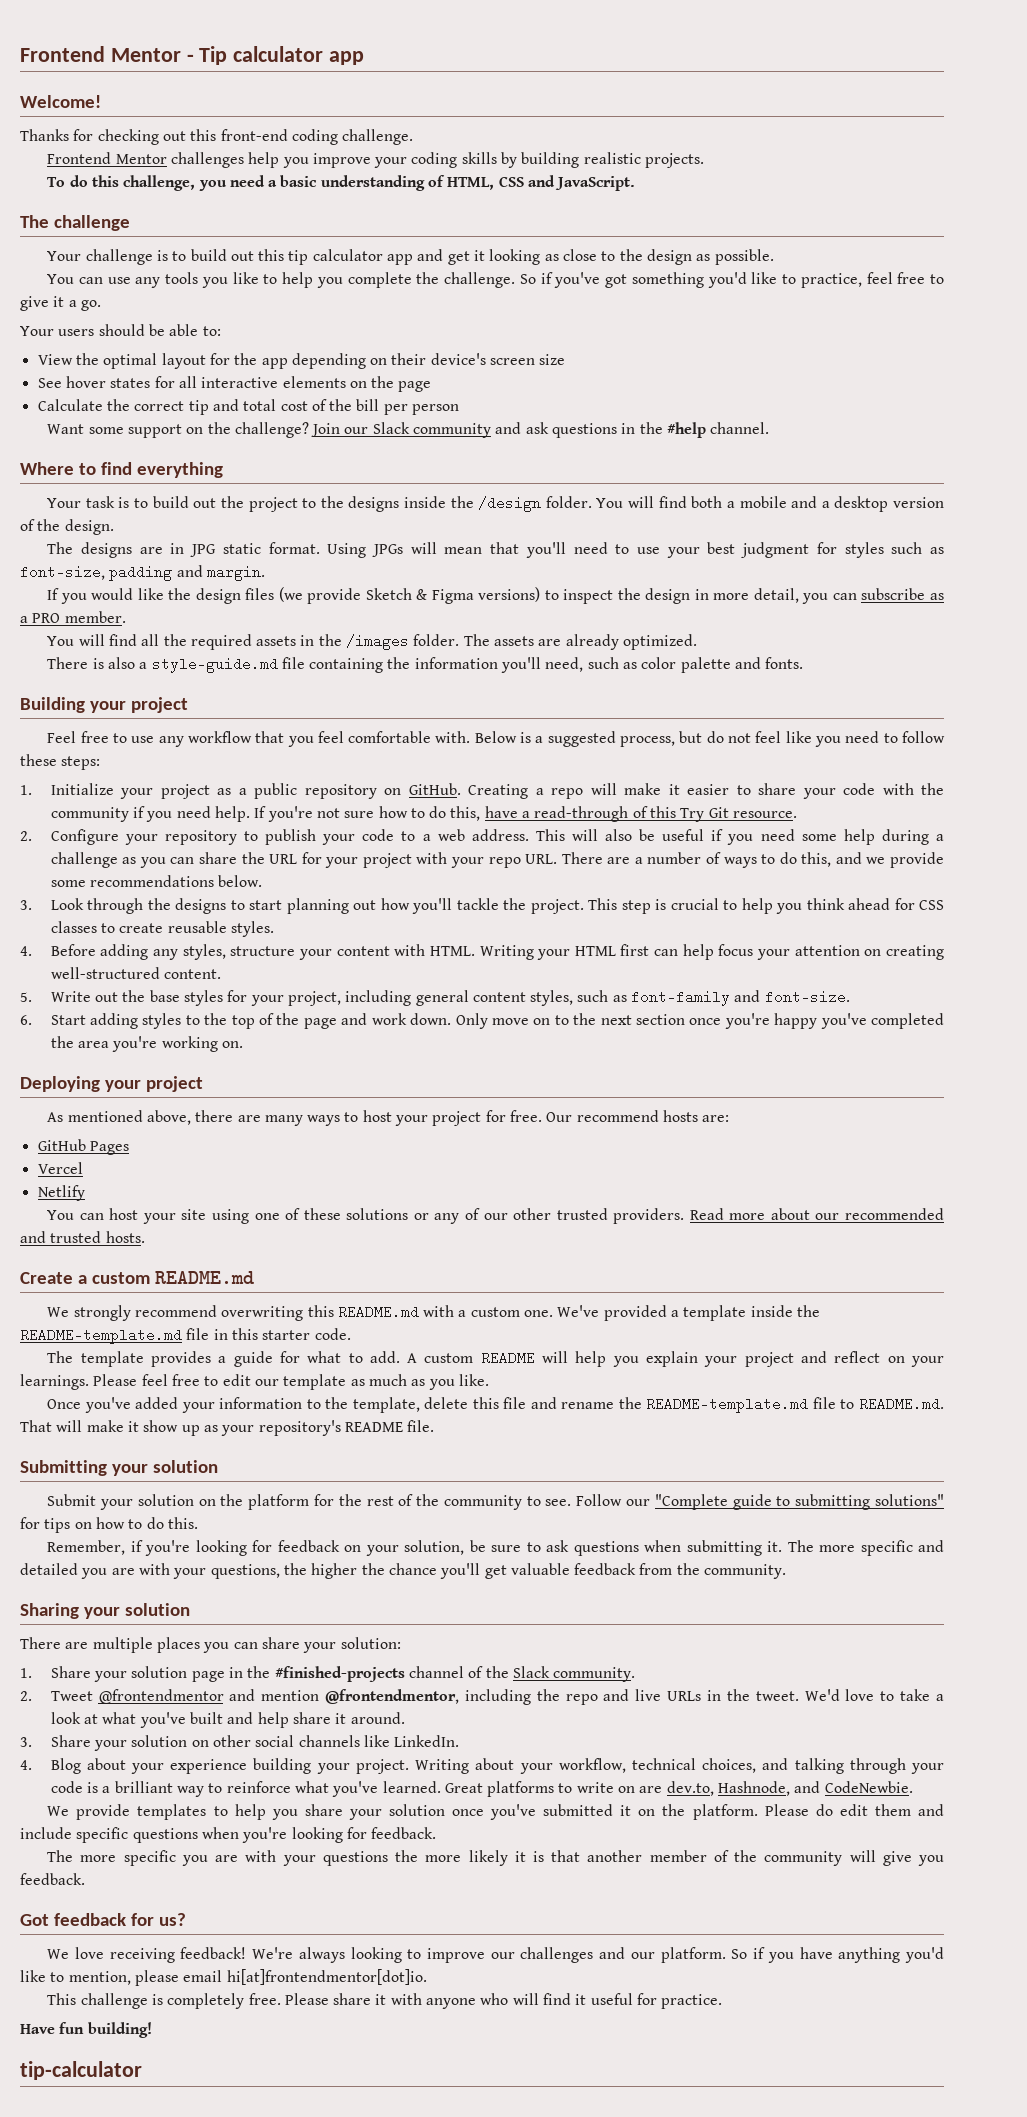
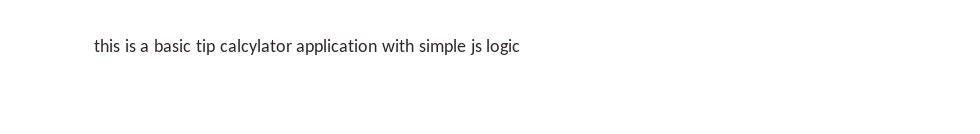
[20,46,365,65] [20,95,101,108] [20,129,414,145] [47,152,705,168] [47,175,636,191] [20,215,131,231] [47,249,774,265] [47,272,944,288] [20,296,101,311] [20,324,221,336] [37,353,566,369] [37,376,432,392] [37,399,460,415] [47,422,770,438] [20,462,224,478] [47,496,944,512] [20,519,114,535] [47,542,944,558] [20,565,265,581] [47,587,945,604] [20,611,126,623] [47,634,698,650] [47,657,804,673] [20,697,189,713] [47,731,946,747] [20,754,101,770] [20,783,945,799] [50,806,798,822] [20,829,944,845] [50,852,945,868] [50,875,263,887] [20,898,944,914] [50,921,274,937] [20,944,945,960] [50,967,221,979] [20,990,850,1006] [20,1013,944,1029] [50,1036,243,1052] [20,1076,204,1092] [47,1110,730,1126] [37,1139,129,1155] [37,1162,83,1174] [37,1185,85,1201] [47,1208,945,1224] [20,1231,145,1243] [20,1271,255,1284] [47,1305,821,1321] [20,1328,351,1344] [47,1351,944,1367] [20,1374,489,1390] [47,1397,944,1413] [20,1420,435,1436] [20,1460,219,1476] [47,1494,944,1510] [20,1517,198,1533] [47,1540,944,1556] [20,1563,787,1579] [20,1603,191,1619] [20,1637,401,1653] [20,1666,636,1682] [20,1689,945,1705] [50,1712,405,1728] [20,1735,460,1751] [20,1758,944,1774] [50,1781,913,1797] [47,1804,945,1820] [20,1827,437,1843] [47,1850,945,1866] [20,1873,85,1885] [20,1913,187,1926] [47,1947,944,1963] [20,1969,427,1986] [47,1993,723,2009] [20,2022,152,2038] [20,2061,142,2080] Frontend Mentor - Tip calculator app // Welcome! // Thanks for checking out this front-end coding challenge. // Frontend Mentor challenges help you improve your coding skills by building realistic projects. // To do this challenge, you need a basic understanding of HTML, CSS and JavaScript. // The challenge // Your challenge is to build out this tip calculator app and get it looking as close to the design as possible. // You can use any tools you like to help you complete the challenge. So if you've got something you'd like to practice, feel free to give it a go. // Your users should be able to: // View the optimal layout for the app depending on their device's screen size // See hover states for all interactive elements on the page // Calculate the correct tip and total cost of the bill per person // Want some support on the challenge? Join our Slack community and ask questions in the #help channel. // Where to find everything // Your task is to build out the project to the designs inside the /design folder. You will find both a mobile and a desktop version of the design. // The designs are in JPG static format. Using JPGs will mean that you'll need to use your best judgment for styles such as font-size, padding and margin. // If you would like the design files (we provide Sketch & Figma versions) to inspect the design in more detail, you can subscribe as a PRO member. // You will find all the required assets in the /images folder. The assets are already optimized. // There is also a style-guide.md file containing the information you'll need, such as color palette and fonts. // Building your project // Feel free to use any workflow that you feel comfortable with. Below is a suggested process, but do not feel like you need to follow these steps: // 1. Initialize your project as a public repository on GitHub. Creating a repo will make it easier to share your code with the community if you need help. If you're not sure how to do this, have a read-through of this Try Git resource. // 2. Configure your repository to publish your code to a web address. This will also be useful if you need some help during a challenge as you can share the URL for your project with your repo URL. There are a number of ways to do this, and we provide some recommendations below. // 3. Look through the designs to start planning out how you'll tackle the project. This step is crucial to help you think ahead for CSS classes to create reusable styles. // 4. Before adding any styles, structure your content with HTML. Writing your HTML first can help focus your attention on creating well-structured content. // 5. Write out the base styles for your project, including general content styles, such as font-family and font-size. // 6. Start adding styles to the top of the page and work down. Only move on to the next section once you're happy you've completed the area you're working on. // Deploying your project // As mentioned above, there are many ways to host your project for free. Our recommend hosts are: // GitHub Pages // Vercel // Netlify // You can host your site using one of these solutions or any of our other trusted providers. Read more about our recommended and trusted hosts. // Create a custom README.md // We strongly recommend overwriting this README.md with a custom one. We've provided a template inside the README-template.md file in this starter code. // The template provides a guide for what to add. A custom README will help you explain your project and reflect on your learnings. Please feel free to edit our template as much as you like. // Once you've added your information to the template, delete this file and rename the README-template.md file to README.md. That will make it show up as your repository's README file. // Submitting your solution // Submit your solution on the platform for the rest of the community to see. Follow our "Complete guide to submitting solutions" for tips on how to do this. // Remember, if you're looking for feedback on your solution, be sure to ask questions when submitting it. The more specific and detailed you are with your questions, the higher the chance you'll get valuable feedback from the community. // Sharing your solution // There are multiple places you can share your solution: // 1. Share your solution page in the #finished-projects channel of the Slack community. // 2. Tweet @frontendmentor and mention @frontendmentor, including the repo and live URLs in the tweet. We'd love to take a look at what you've built and help share it around. // 3. Share your solution on other social channels like LinkedIn. // 4. Blog about your experience building your project. Writing about your workflow, technical choices, and talking through your code is a brilliant way to reinforce what you've learned. Great platforms to write on are dev.to, Hashnode, and CodeNewbie. // We provide templates to help you share your solution once you've submitted it on the platform. Please do edit them and include specific questions when you're looking for feedback. // The more specific you are with your questions the more likely it is that another member of the community will give you feedback. // Got feedback for us? // We love receiving feedback! We're always looking to improve our challenges and our platform. So if you have anything you'd like to mention, please email hi[at]frontendmentor[dot]io. // This challenge is completely free. Please share it with anyone who will find it useful for practice. // Have fun building! // tip-calculator -> [94,39,521,55] this is a basic tip calcylator application with simple js logic

